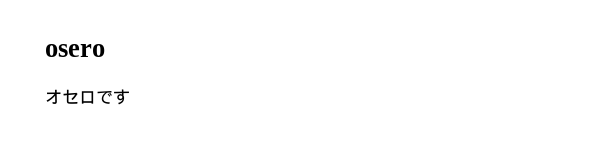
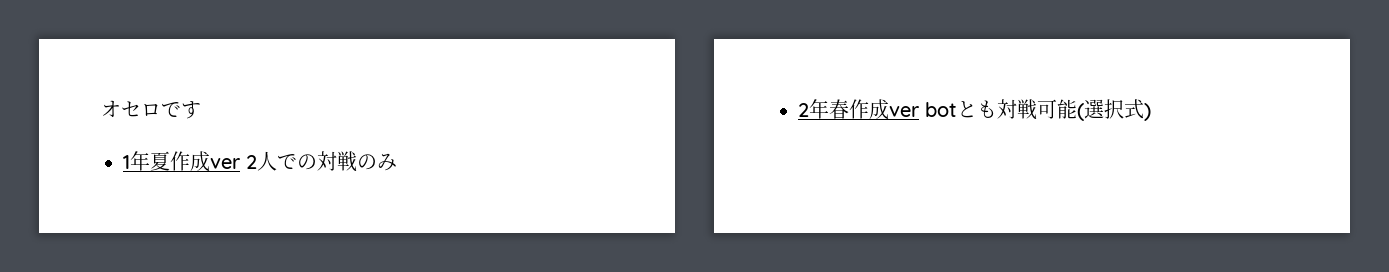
[45,44,105,57] osero // -> (101, 109) none
(130, 97) none -> [123,151,397,172] [798,99,1151,121] // 1年夏作成ver 2人での対戦のみ // 2年春作成ver botとも対戦可能(選択式)

